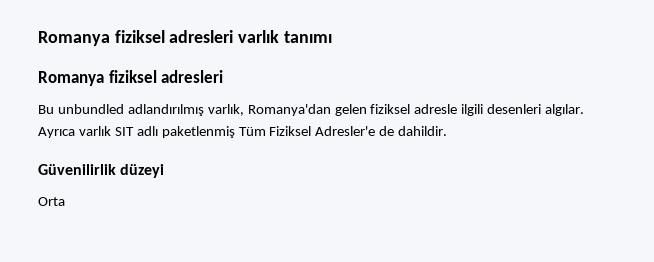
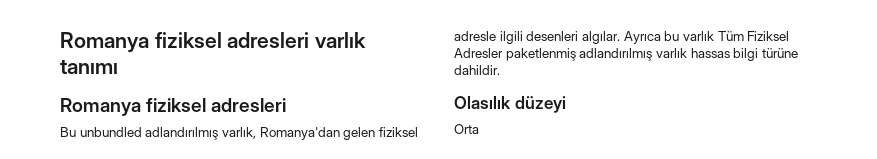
[78,126,395,138] varlık SIT adlı paketlenmiş Tüm Fiziksel Adresler'e de -> [664,31,790,41] [454,48,798,61] bu varlık Tüm Fiziksel Adresler paketlenmiş adlandırılmış varlık hassas bilgi türüne
[38,164,116,175] Güvenilirlik -> [454,96,511,109] Olasılık

